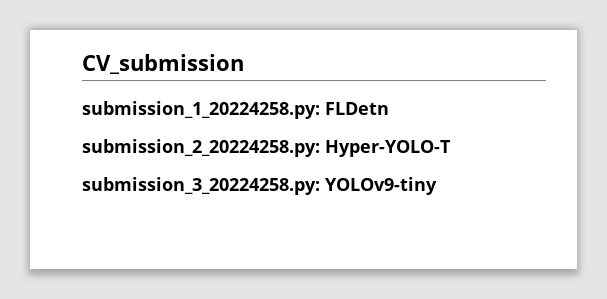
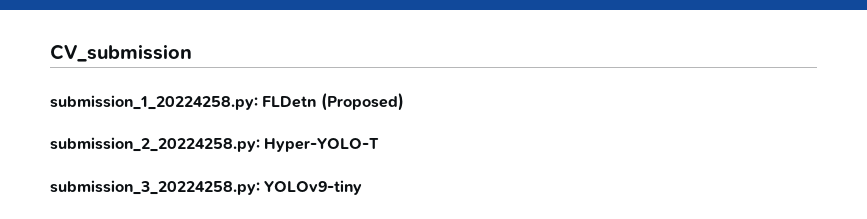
(389, 108) none -> [320,93,404,111] (Proposed)

